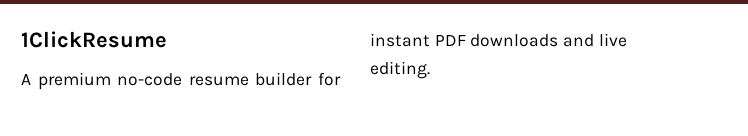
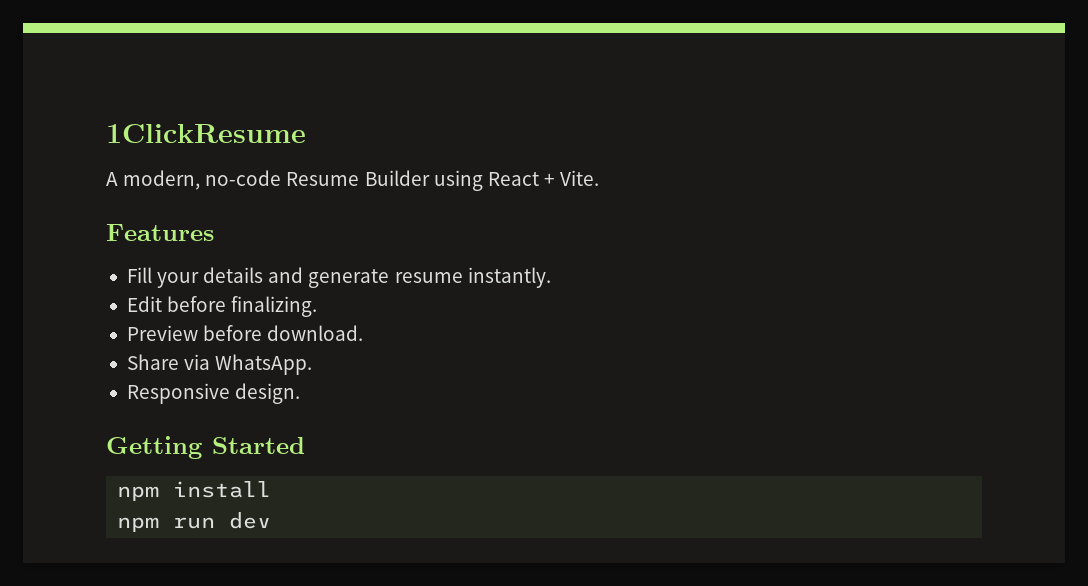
[37,72,341,90] [370,33,627,47] [370,61,430,79] premium no-code resume builder for instant PDF downloads and live editing. -> [123,170,600,191] [106,224,214,241] [126,267,551,288] [126,296,318,317] [126,325,364,341] [126,354,313,375] [126,383,301,404] [106,436,305,459] [117,481,272,501] [117,512,272,532] modern, no-code Resume Builder using React + Vite. // Features // Fill your details and generate resume instantly. // Edit before finalizing. // Preview before download. // Share via WhatsApp. // Responsive design. // Getting Started // npm install // npm run dev

